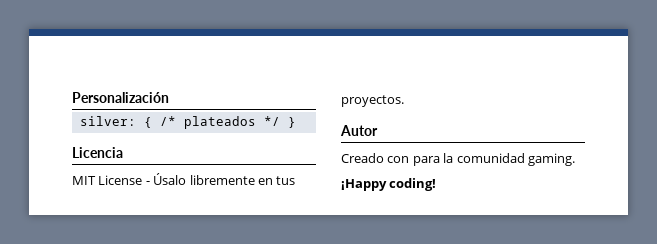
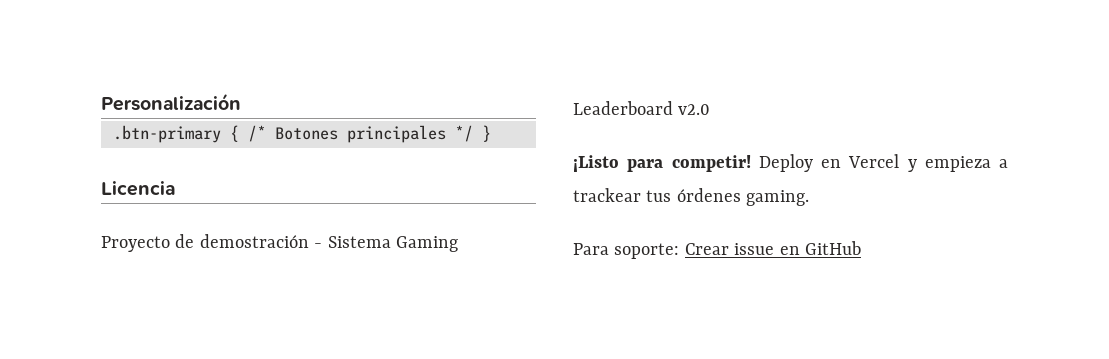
[79,116,136,126] silver: -> [113,125,221,143] .btn-primary
[183,116,256,129] plateados -> [275,125,446,143] Botones principales
[72,173,296,185] [341,95,404,107] [340,125,378,136] [341,153,575,166] [341,178,437,191] MIT License - Úsalo libremente en tus proyectos. // Autor // Creado con para la comunidad gaming. // ¡Happy coding! -> [101,234,458,252] [573,101,711,115] [573,154,1008,172] [573,188,810,206] [573,241,861,259] Proyecto de demostración - Sistema Gaming Leaderboard v2.0 // ¡Listo para competir! Deploy en Vercel y empieza a trackear tus órdenes gaming. // Para soporte: Crear issue en GitHub

